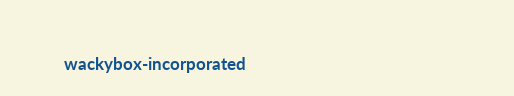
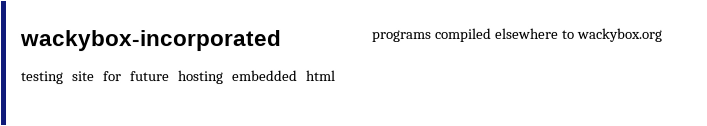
(246, 65) none -> [21,70,336,85] [371,27,662,42] // testing site for future hosting embedded html programs compiled elsewhere to wackybox.org

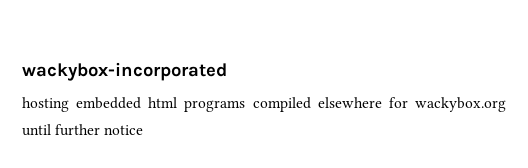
[21,71,170,85] testing site for future -> (227, 71) none
[560,27,662,42] to wackybox.org -> [388,97,507,112] [22,124,144,136] for wackybox.org until further notice

